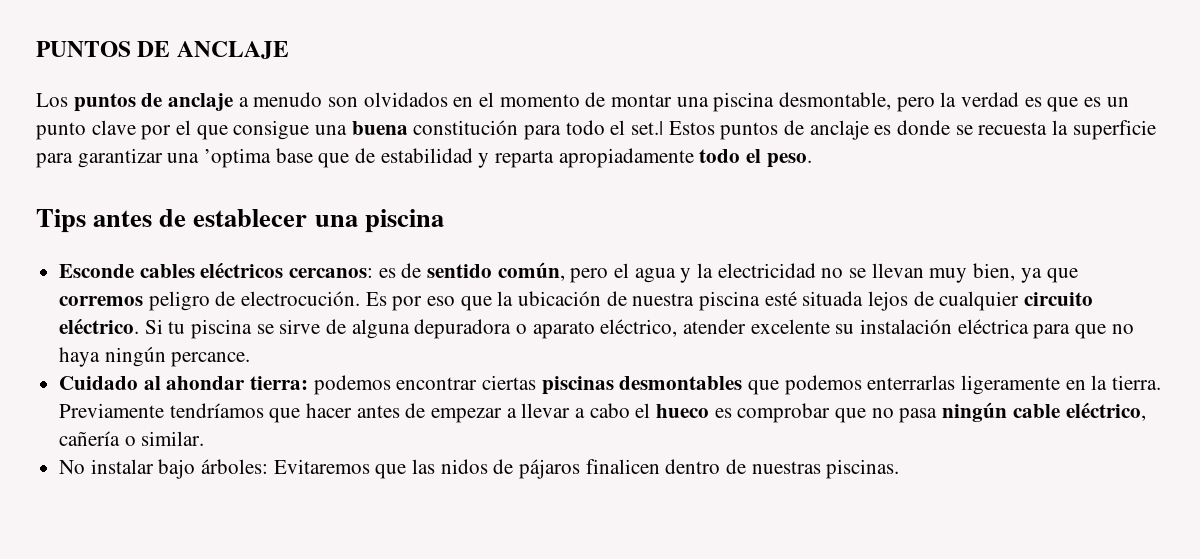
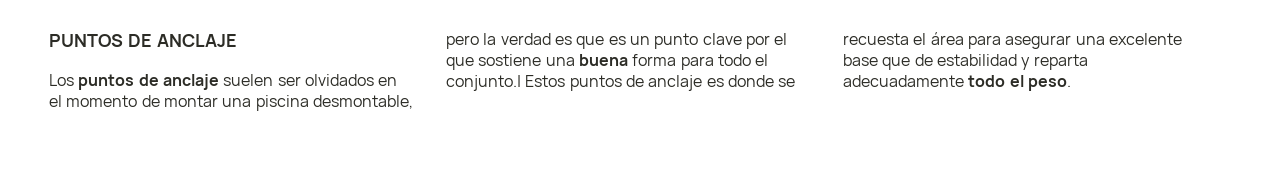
[238,92,359,107] a menudo son -> [223,74,301,86] suelen ser
[233,120,310,140] consigue -> [478,54,542,66] sostiene
[413,120,519,135] constitución -> [632,54,677,66] forma
[631,121,664,135] set.| -> [446,75,521,91] conjunto.|
[1052,120,1156,140] [36,148,272,168] la superficie para garantizar una ’optima -> [913,32,1182,49] el área para asegurar una excelente
[558,148,694,168] apropiadamente -> [843,75,964,87] adecuadamente
[36,209,444,233] [59,262,1078,283] [59,291,1094,311] [59,318,1134,339] [59,347,251,367] [59,375,1162,395] [59,402,1146,423] [59,431,205,446] [59,459,900,479] // Tips antes de establecer una piscina // Esconde cables eléctricos cercanos: es de sentido común, pero el agua y la electricidad no se llevan muy bien, ya que corremos peligro de electrocución. Es por eso que la ubicación de nuestra piscina esté situada lejos de cualquier circuito eléctrico. Si tu piscina se sirve de alguna depuradora o aparato eléctrico, atender excelente su instalación eléctrica para que no haya ningún percance. // Cuidado al ahondar tierra: podemos encontrar ciertas piscinas desmontables que podemos enterrarlas ligeramente en la tierra. Previamente tendríamos que hacer antes de empezar a llevar a cabo el hueco es comprobar que no pasa ningún cable eléctrico, cañería o similar. // No instalar bajo árboles: Evitaremos que las nidos de pájaros finalicen dentro de nuestras piscinas. -> (1071, 84) none

